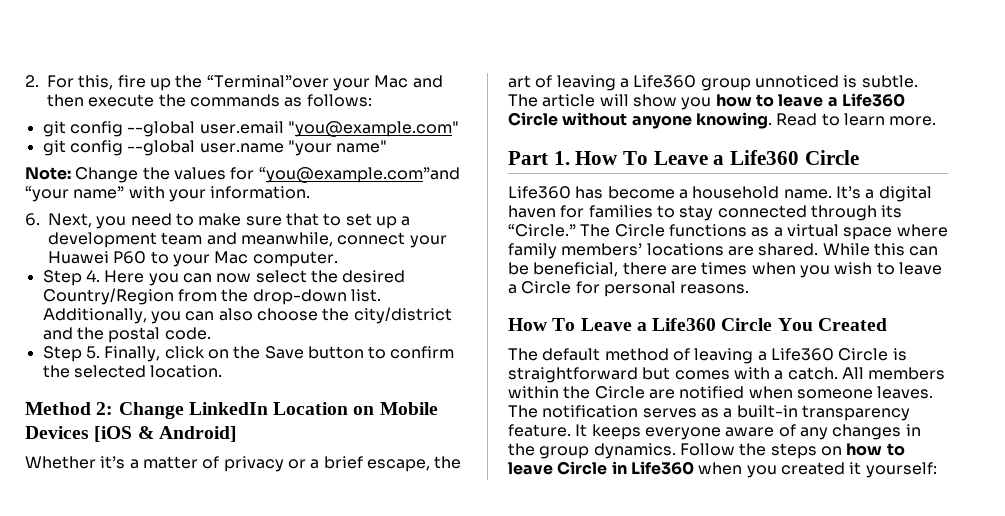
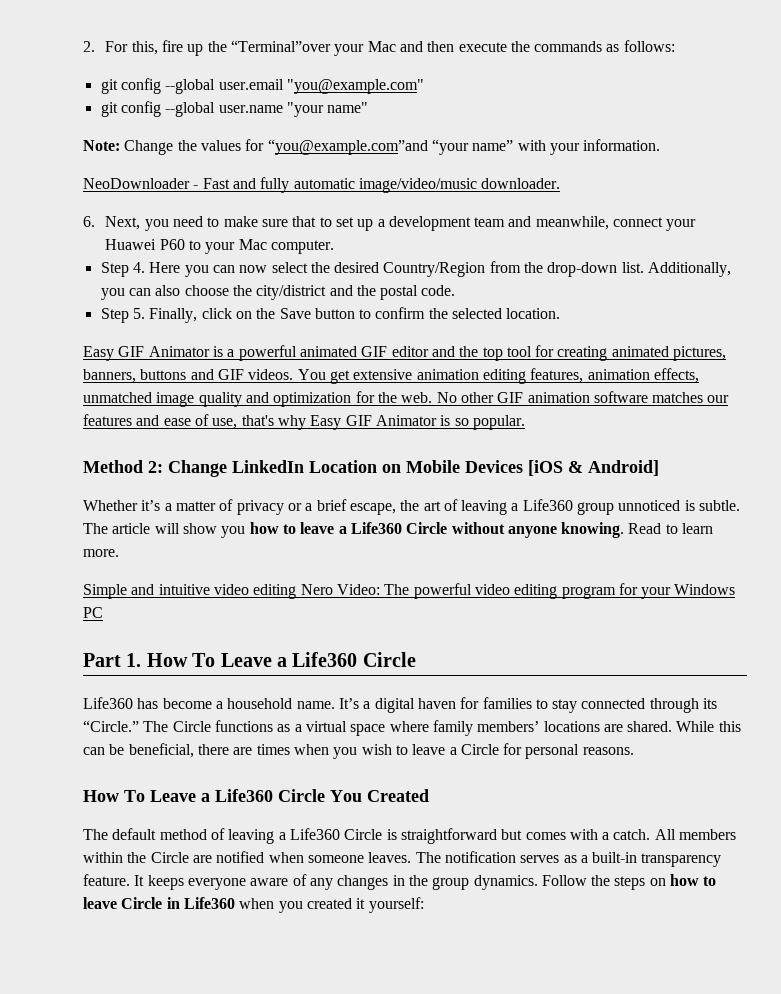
(311, 192) none -> [83,177,561,193] // NeoDownloader - Fast and fully automatic image/video/music downloader.
(223, 371) none -> [83,345,727,361] [83,368,699,384] [83,391,730,407] [83,414,525,430] // Easy GIF Animator is a powerful animated GIF editor and the top tool for creating animated pictures, banners, buttons and GIF videos. You get extensive animation editing features, animation effects, unmatched image quality and optimization for the web. No other GIF animation software matches our features and ease of use, that's why Easy GIF Animator is so popular.
(937, 121) none -> [83,583,736,599] [83,607,103,618] // Simple and intuitive video editing Nero Video: The powerful video editing program for your Windows PC

